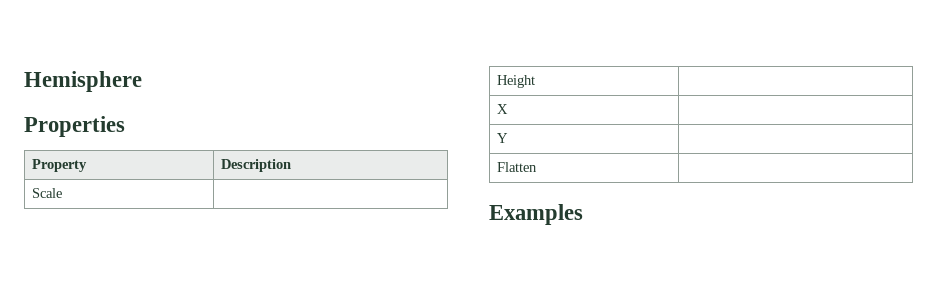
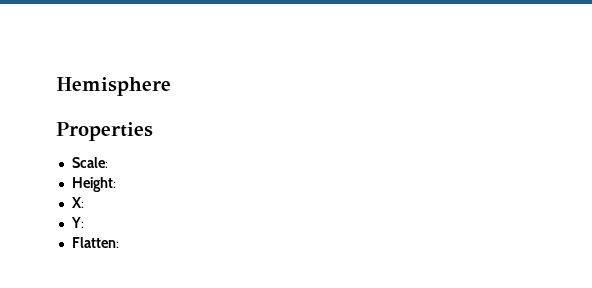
[31,159,87,172] [220,159,291,172] [31,188,62,198] [496,75,535,88] [496,104,508,114] [496,133,508,143] [496,162,537,172] [489,204,583,225] // Property | Description // Scale | // Height | // X | // Y | // Flatten | // Examples -> [71,157,108,168] [71,177,116,192] [70,197,84,208] [70,217,84,228] [71,237,119,248] // Scale: // Height: // X: // Y: // Flatten:

